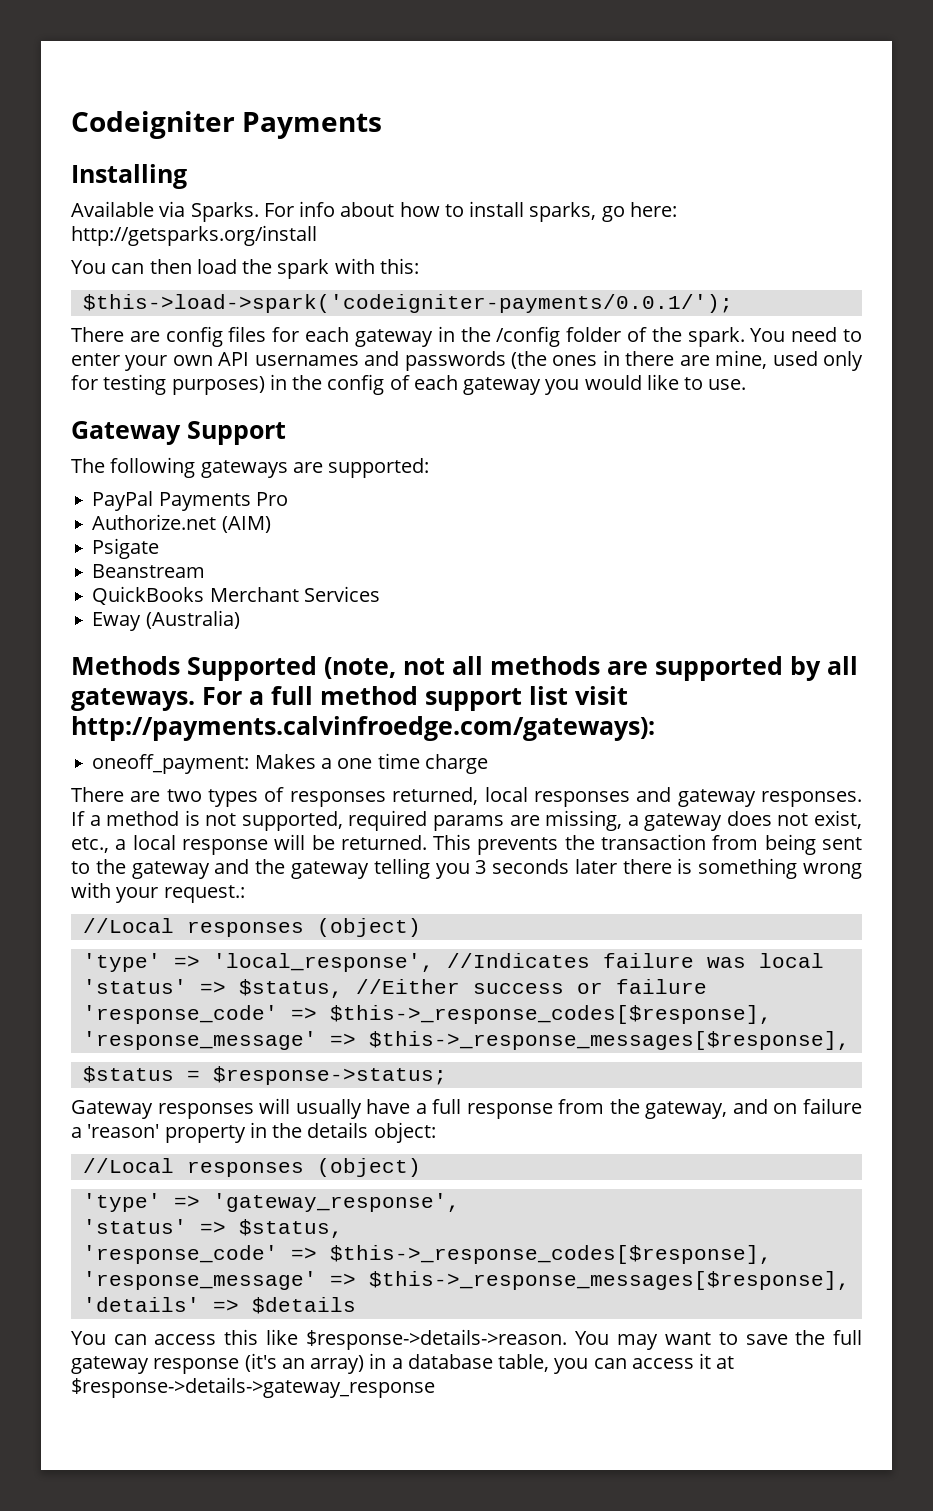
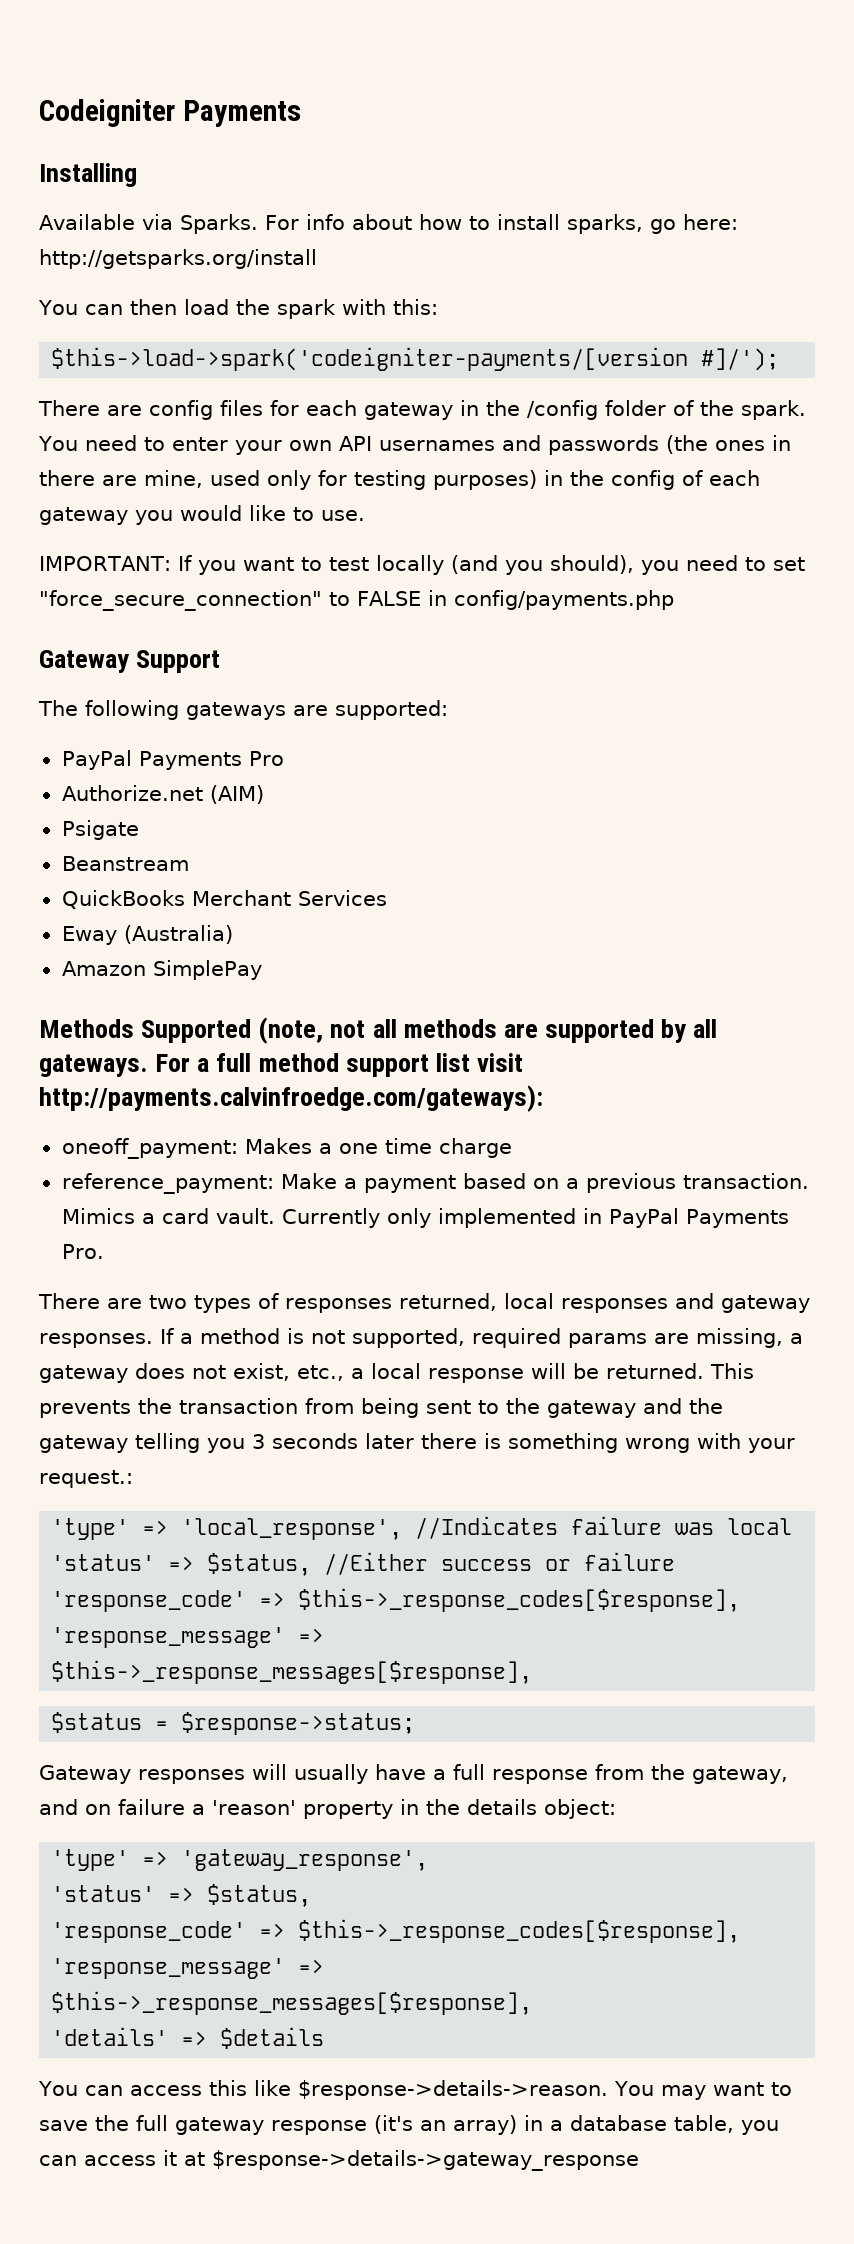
[82,294,733,313] $this->load->spark('codeigniter-payments/0.0.1/'); -> [51,347,780,371] $this->load->spark('codeigniter-payments/[version #]/');
(747, 384) none -> [39,555,805,575] [39,590,674,611] // IMPORTANT: If you want to test locally (and you should), you need to set "force_secure_connection" to FALSE in config/payments.php
(240, 619) none -> [61,960,262,980] // Amazon SimplePay
(488, 764) none -> [61,1173,809,1194] [61,1208,789,1228] [61,1244,104,1259] // reference_payment: Make a payment based on a previous transaction. Mimics a card vault. Currently only implemented in PayPal Payments Pro.
[82,918,421,937] // //Local responses (object) -> (133, 1479) none
[82,1158,421,1177] // //Local responses (object) -> (616, 1809) none

